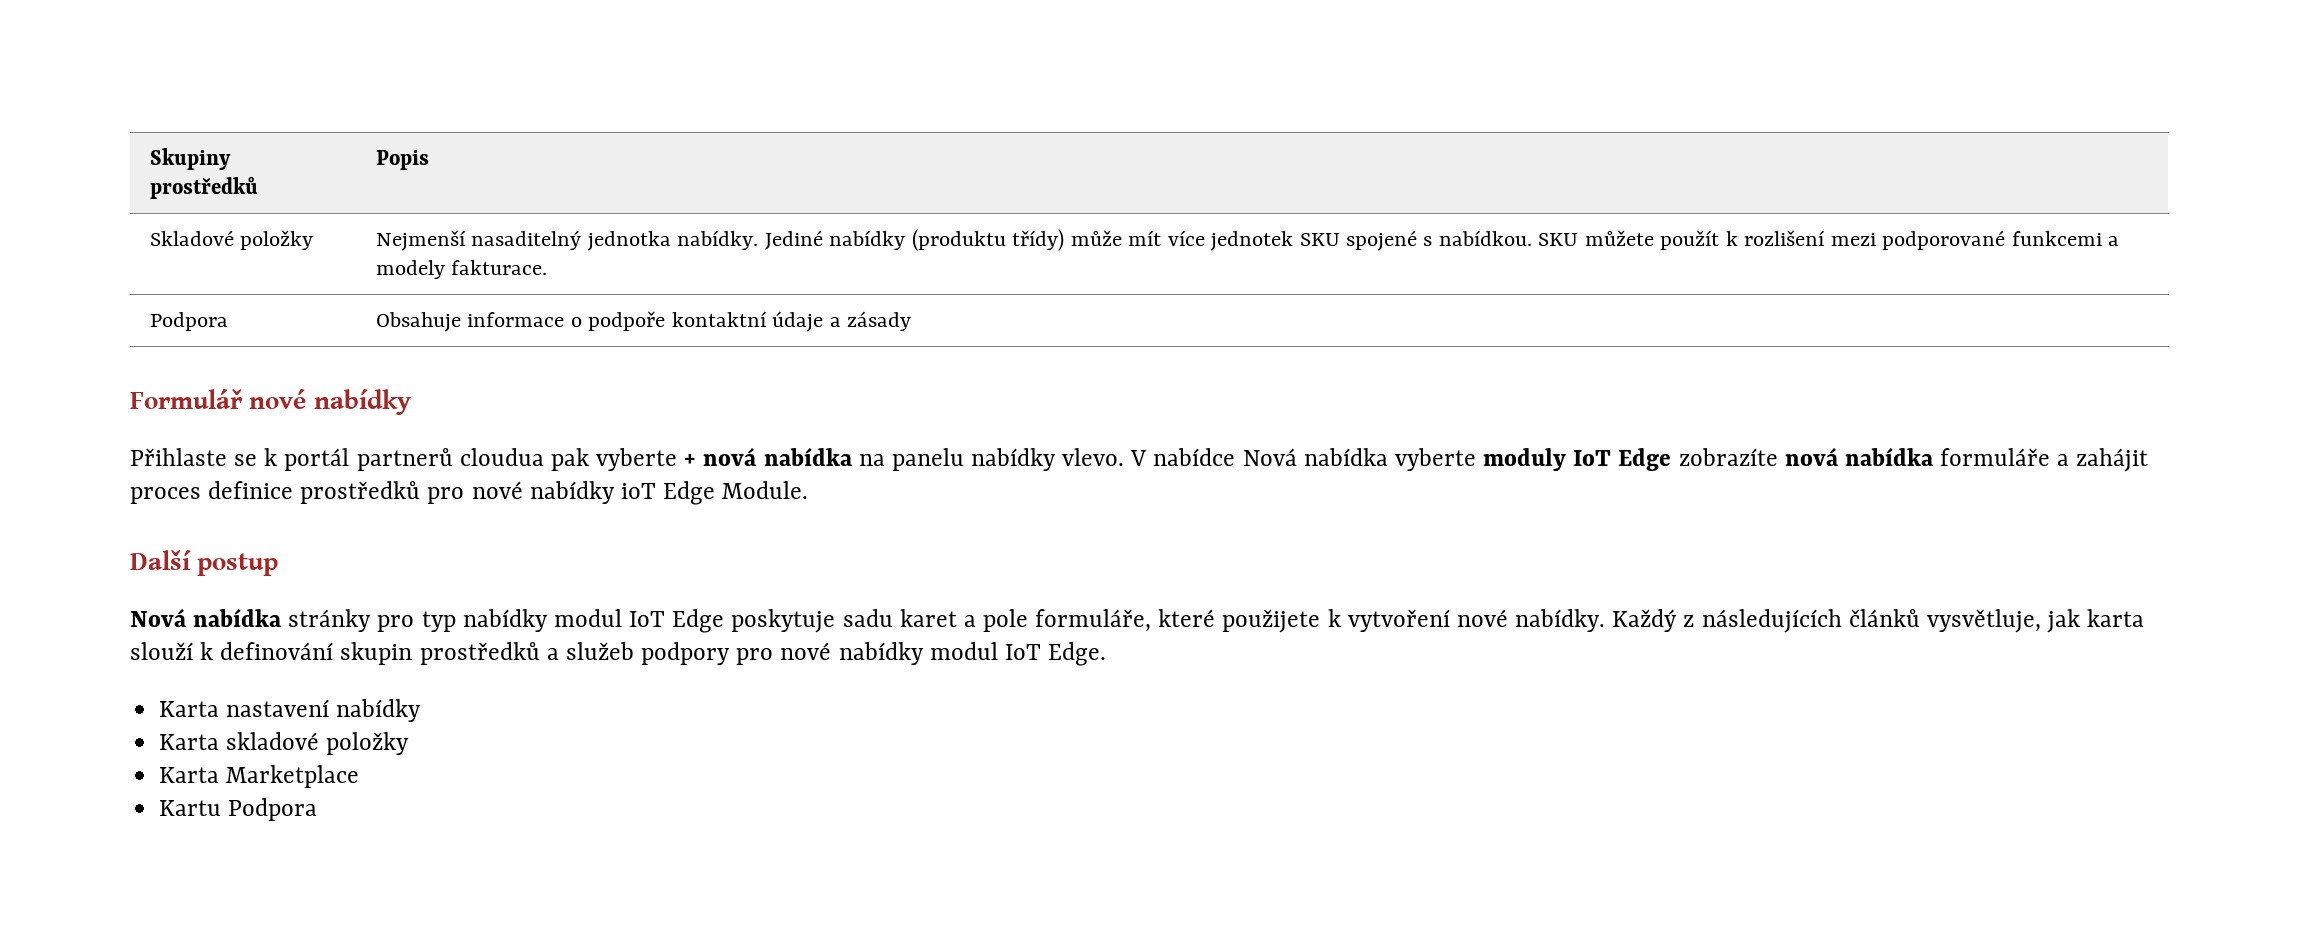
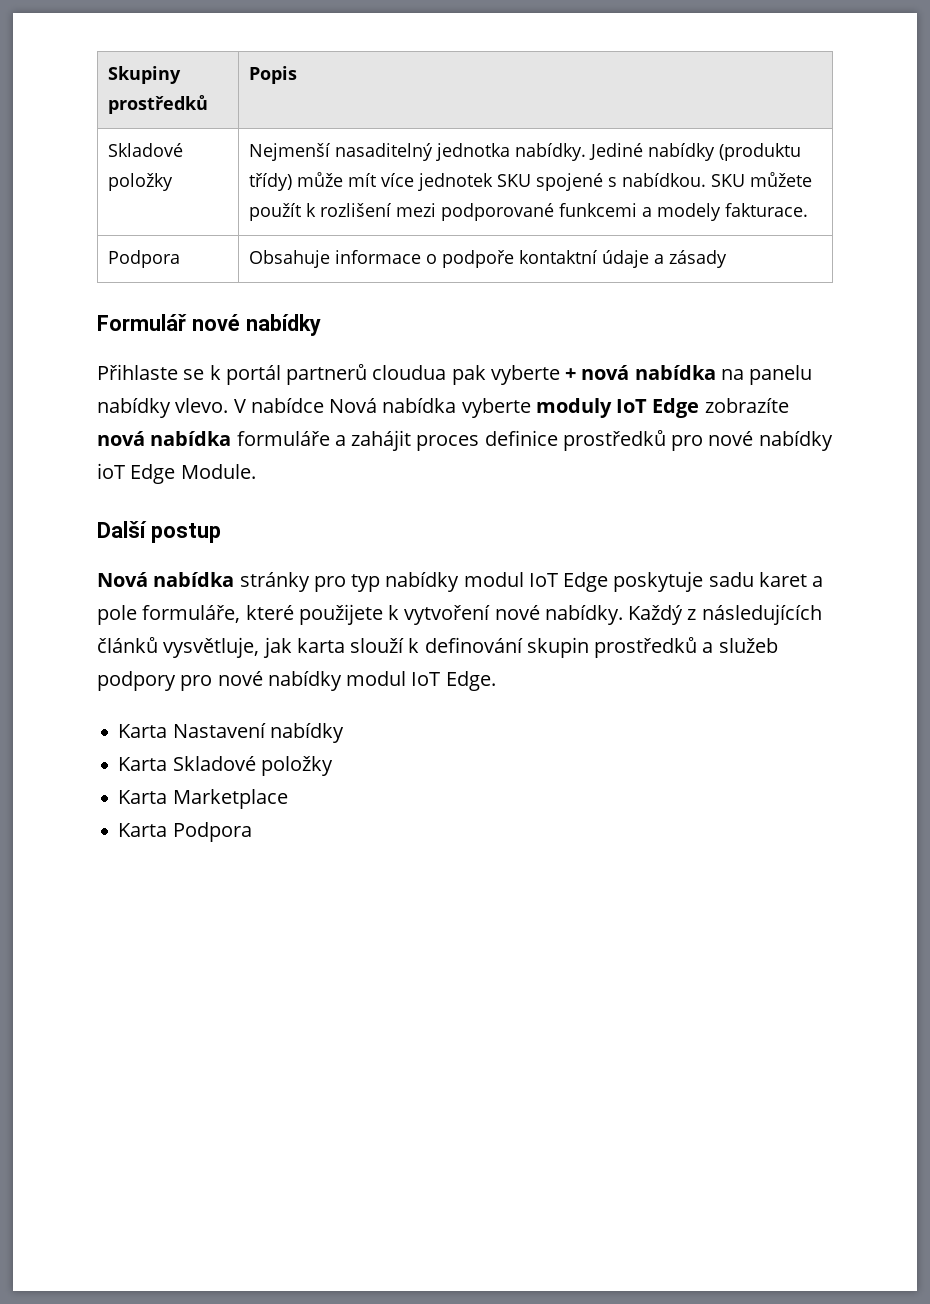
[226,699,330,717] nastavení -> [172,723,266,738] Nastavení
[226,732,320,750] skladové -> [172,756,256,771] Skladové
[159,800,222,816] Kartu -> [118,823,168,837] Karta

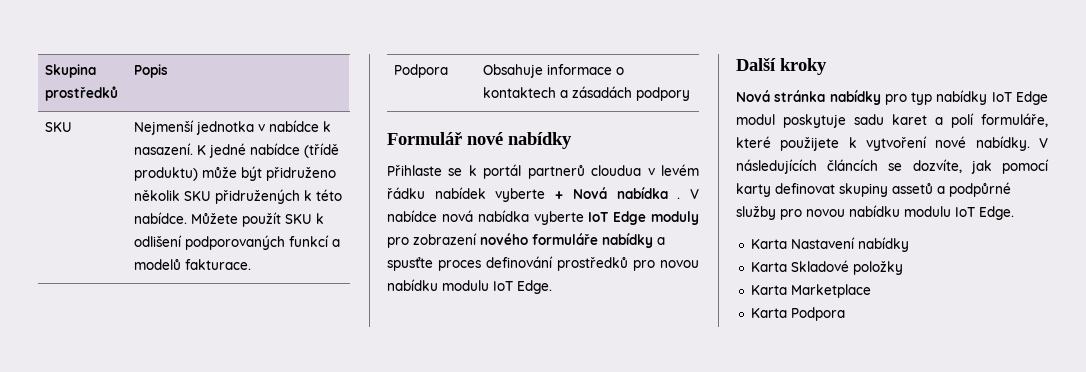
[107,66,181,84] Skupiny -> [44,64,96,78] Skupina
[107,143,183,157] [107,173,173,191] Skladové položky -> [44,122,72,132] SKU
[334,143,801,161] [248,172,812,191] [248,203,721,221] nasaditelný jednotka nabídky. Jediné nabídky (produktu třídy) může mít více jednotek SKU spojené s nabídkou. SKU můžete použít k rozlišení mezi podporované funkcemi a modely -> [195,120,331,135] [133,143,339,158] [133,166,336,181] [133,189,342,204] [133,212,324,227] [133,235,340,250] [133,258,181,270] jednotka v nabídce k nasazení. K jedné nabídce (třídě produktu) může být přidruženo několik SKU přidružených k této nabídce. Můžete použít SKU k odlišení podporovaných funkcí a modelů
[441,250,727,268] podpoře kontaktní údaje a zásady -> [482,86,690,101] kontaktech a zásadách podpory
[451,365,813,385] [97,398,789,418] [97,430,833,451] [97,463,256,484] pak vyberte + nová nabídka na panelu nabídky vlevo. V nabídce Nová nabídka vyberte moduly IoT Edge zobrazíte nová nabídka formuláře a zahájit proces definice prostředků pro nové nabídky ioT Edge Module. -> [647,164,699,176] [387,187,699,202] [387,210,699,225] [387,233,665,248] [387,256,699,271] [387,279,552,294] v levém řádku nabídek vyberte + Nová nabídka . V nabídce nová nabídka vyberte IoT Edge moduly pro zobrazení nového formuláře nabídky a spusťte proces definování prostředků pro novou nabídku modulu IoT Edge.
[150,523,221,543] [97,572,310,592] postup // Nová nabídka stránky -> [780,58,827,75] [736,90,881,105] kroky // Nová stránka nabídky
[463,572,609,592] modul IoT Edge -> [991,91,1048,105] [736,114,775,125] IoT Edge modul
[97,605,137,625] pole -> [951,113,974,128] polí
[628,604,822,625] [97,637,778,658] [97,671,407,691] Každý z následujících článků vysvětluje, jak karta slouží k definování skupin prostředků a služeb podpory pro nové nabídky modul -> [1039,138,1048,148] [736,159,1049,174] [736,182,1011,197] [736,205,951,220] V následujících článcích se dozvíte, jak pomocí karty definovat skupiny assetů a podpůrné služby pro novou nabídku modulu

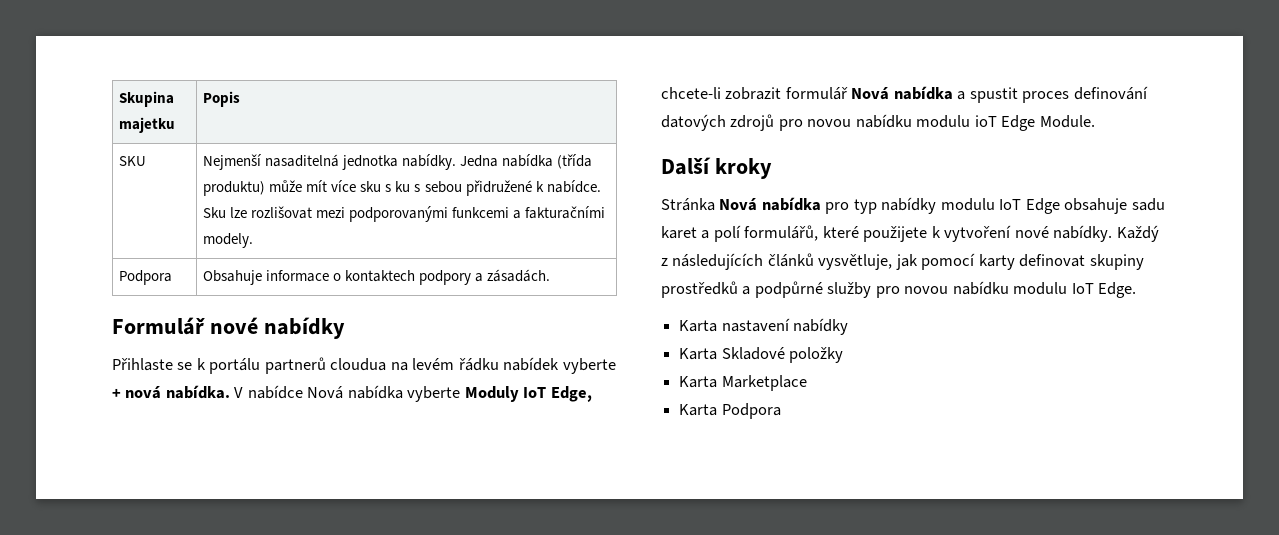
[44,86,118,101] prostředků -> [119,117,176,133] majetku
[195,120,331,135] [133,143,339,158] [133,166,336,181] [133,189,342,204] [133,212,324,227] [133,235,340,250] [133,258,251,270] jednotka v nabídce k nasazení. K jedné nabídce (třídě produktu) může být přidruženo několik SKU přidružených k této nabídce. Můžete použít SKU k odlišení podporovaných funkcí a modelů fakturace. -> [265,154,593,170] [203,180,601,196] [203,206,606,222] [203,233,254,248] nasaditelná jednotka nabídky. Jedna nabídka (třída produktu) může mít více sku s ku s sebou přidružené k nabídce. Sku lze rozlišovat mezi podporovanými funkcemi a fakturačními modely.
[559,86,690,101] a zásadách podpory -> [419,269,551,285] podpory a zásadách.
[483,164,522,179] portál -> [209,358,261,374] portálu
[647,168,655,176] v -> [390,362,408,371] na
[572,187,699,199] [387,210,699,225] [387,233,665,248] [387,256,699,271] [387,279,552,294] Nová nabídka . V nabídce nová nabídka vyberte IoT Edge moduly pro zobrazení nového formuláře nabídky a spusťte proces definování prostředků pro novou nabídku modulu IoT Edge. -> [125,385,592,402] [661,86,1148,103] [661,114,1095,131] nová nabídka. V nabídce Nová nabídka vyberte Moduly IoT Edge, chcete-li zobrazit formulář Nová nabídka a spustit proces definování datových zdrojů pro novou nabídku modulu ioT Edge Module.
[736,90,881,105] Nová stránka nabídky -> [661,197,821,211] Stránka Nová nabídka
[991,91,1048,105] [736,114,846,128] IoT Edge modul poskytuje -> [940,198,1128,214] modulu IoT Edge obsahuje
[981,113,1048,127] formuláře, -> [744,225,819,241] formulářů,
[1039,138,1048,148] [736,159,962,174] V následujících článcích se dozvíte, -> [1116,225,1159,242] [661,253,893,270] Každý z následujících článků vysvětluje,
[892,182,933,194] assetů -> [661,281,738,298] prostředků
[790,237,855,249] Nastavení -> [721,318,790,332] nastavení

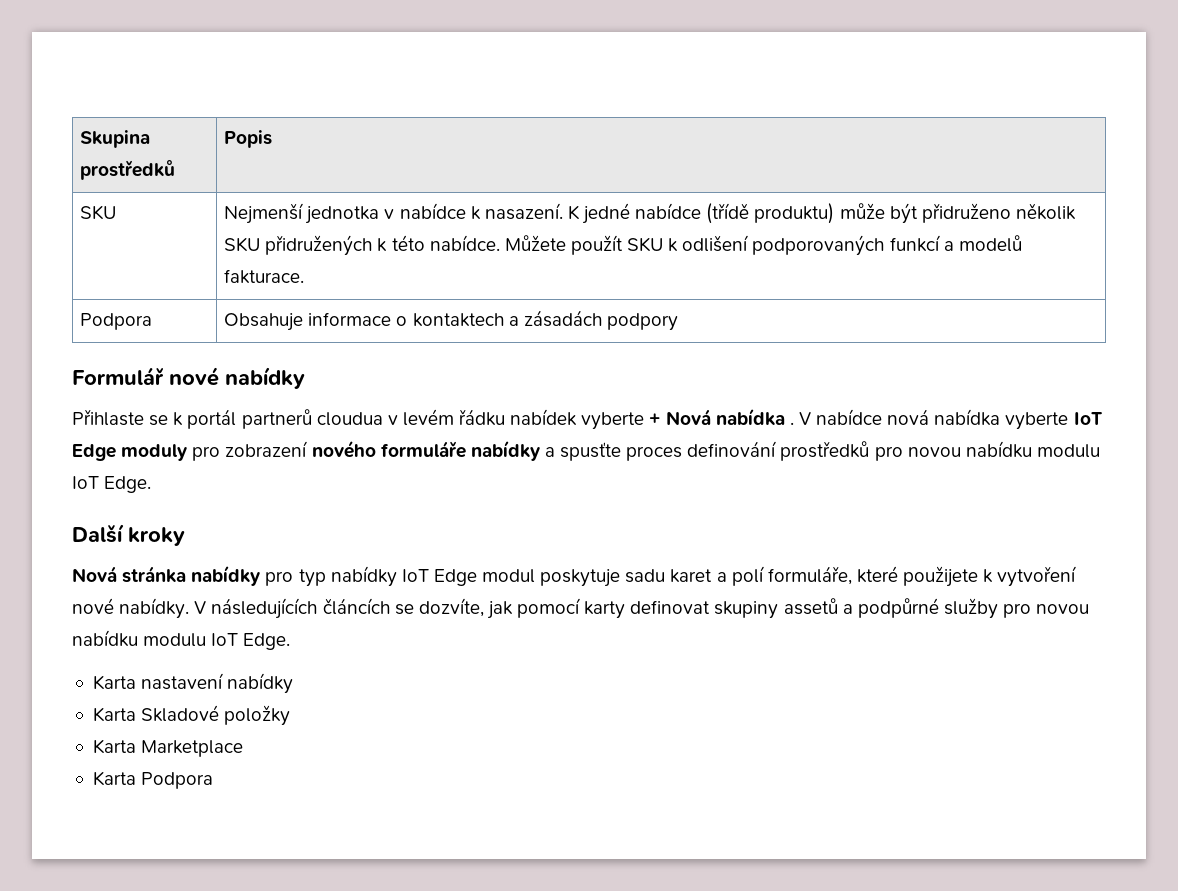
[119,117,176,133] majetku -> [80,160,176,180] prostředků
[265,154,593,170] [203,180,601,196] [203,206,606,222] [203,233,254,248] nasaditelná jednotka nabídky. Jedna nabídka (třída produktu) může mít více sku s ku s sebou přidružené k nabídce. Sku lze rozlišovat mezi podporovanými funkcemi a fakturačními modely. -> [305,203,1076,224] [224,235,1022,256] [224,269,305,284] jednotka v nabídce k nasazení. K jedné nabídce (třídě produktu) může být přidruženo několik SKU přidružených k této nabídce. Můžete použít SKU k odlišení podporovaných funkcí a modelů fakturace.
(416, 276) none -> [508,310,602,327] a zásadách
[475,269,551,282] a zásadách. -> (678, 322) none
[209,358,261,374] portálu -> [187,409,237,429] portál
[390,362,408,371] na -> [387,415,398,425] v
[125,385,230,399] nová nabídka. -> [665,408,794,426] Nová nabídka .
[307,386,344,399] Nová -> [887,409,930,425] nová
[464,386,592,402] [661,86,1148,103] [661,114,1095,131] Moduly IoT Edge, chcete-li zobrazit formulář Nová nabídka a spustit proces definování datových zdrojů pro novou nabídku modulu ioT Edge Module. -> [1073,412,1102,425] [72,440,1100,461] [72,476,152,493] IoT Edge moduly pro zobrazení nového formuláře nabídky a spusťte proces definování prostředků pro novou nabídku modulu IoT Edge.
[661,197,821,211] Stránka Nová nabídka -> [72,565,261,586] Nová stránka nabídky
[940,198,1128,214] modulu IoT Edge obsahuje -> [401,569,621,587] IoT Edge modul poskytuje
[744,225,819,241] formulářů, -> [767,566,852,585] formuláře,
[1116,225,1159,242] [661,253,893,270] Každý z následujících článků vysvětluje, -> [194,598,484,619] V následujících článcích se dozvíte,
[661,281,738,298] prostředků -> [783,598,838,615] assetů

